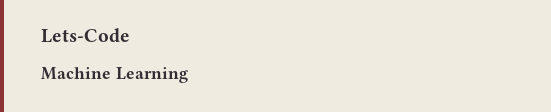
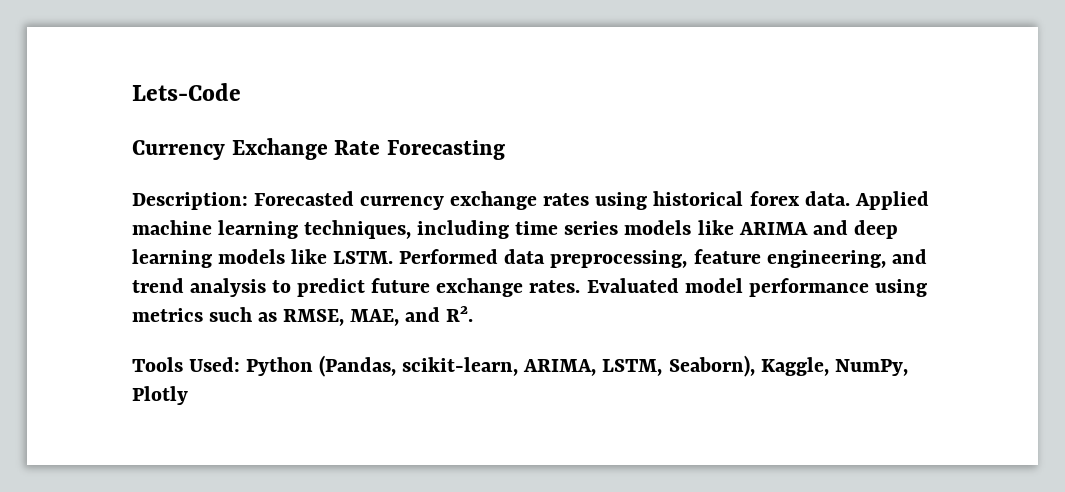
[41,67,188,83] Machine Learning -> [132,138,505,160] [132,191,929,210] [132,220,898,239] [132,249,927,268] [132,278,927,297] [132,306,474,326] [132,355,908,377] [132,386,188,405] Currency Exchange Rate Forecasting // Description: Forecasted currency exchange rates using historical forex data. Applied machine learning techniques, including time series models like ARIMA and deep learning models like LSTM. Performed data preprocessing, feature engineering, and trend analysis to predict future exchange rates. Evaluated model performance using metrics such as RMSE, MAE, and R². // Tools Used: Python (Pandas, scikit-learn, ARIMA, LSTM, Seaborn), Kaggle, NumPy, Plotly

